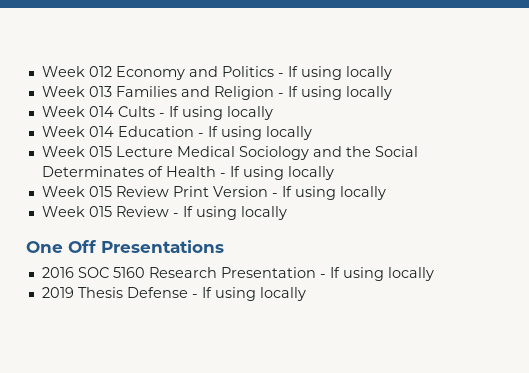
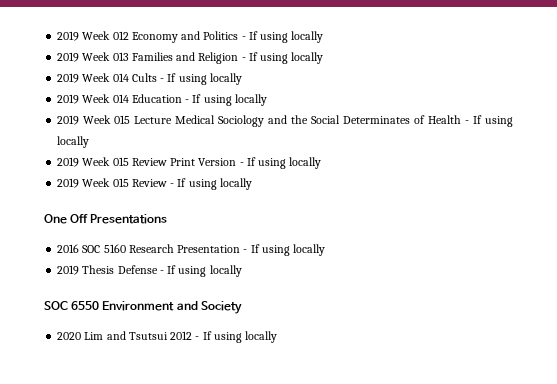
(41, 71) none -> [57,31,80,41] 2019
(392, 73) none -> [57,52,80,62] 2019
(392, 93) none -> [57,73,80,83] 2019
(273, 113) none -> [57,94,80,104] 2019
(312, 133) none -> [57,115,80,125] 2019
(334, 173) none -> [57,157,80,167] 2019
(386, 193) none -> [57,178,80,188] 2019
(306, 294) none -> [44,301,242,314] [57,331,278,343] // SOC 6550 Environment and Society // 2020 Lim and Tsutsui 2012 - If using locally

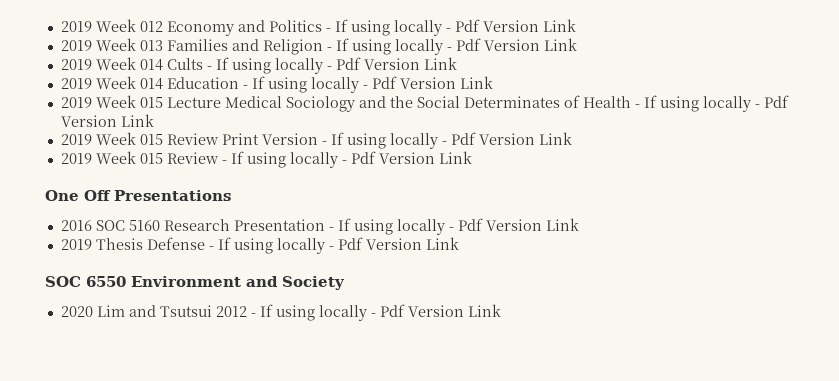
(324, 37) none -> [445,19,576,32] - Pdf Version Link
(324, 58) none -> [446,38,577,51] - Pdf Version Link
(242, 79) none -> [326,57,457,70] - Pdf Version Link
(267, 100) none -> [362,76,493,89] - Pdf Version Link
(90, 142) none -> [754,95,789,108] [60,114,154,127] - Pdf Version Link
(322, 163) none -> [441,132,572,145] - Pdf Version Link
(252, 184) none -> [341,151,472,164] - Pdf Version Link
(326, 250) none -> [448,218,579,231] - Pdf Version Link
(242, 271) none -> [328,237,459,250] - Pdf Version Link
(278, 337) none -> [370,304,501,317] - Pdf Version Link

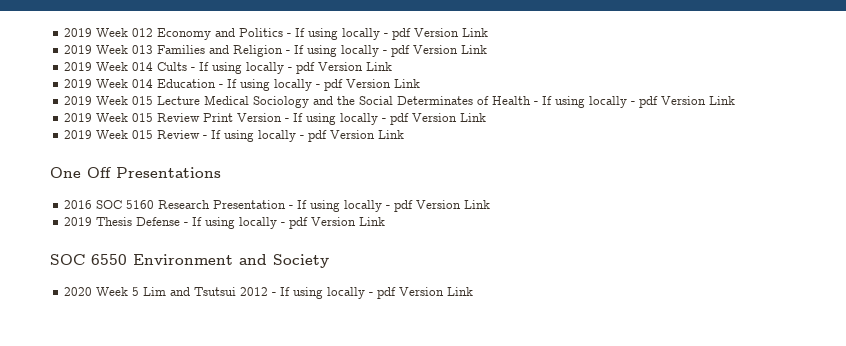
[454,19,480,32] Pdf -> [392,28,412,40] pdf
[455,38,481,51] Pdf -> [391,45,411,57] pdf
[335,57,361,70] Pdf -> [296,62,316,74] pdf
[371,76,397,89] Pdf -> [324,79,344,91] pdf
[763,95,789,108] Pdf -> [639,96,659,108] pdf
[450,132,476,145] Pdf -> [390,113,410,125] pdf
[350,151,376,164] Pdf -> [308,130,328,142] pdf
[457,218,483,231] Pdf -> [394,200,414,212] pdf
[337,237,363,250] Pdf -> [289,217,309,229] pdf
(93, 311) none -> [96,287,140,296] Week 5
[379,304,405,317] Pdf -> [377,287,397,299] pdf

